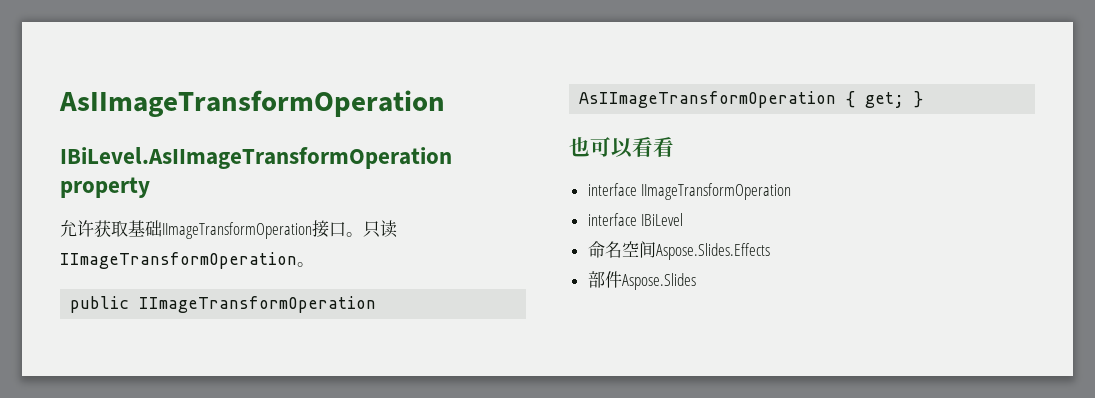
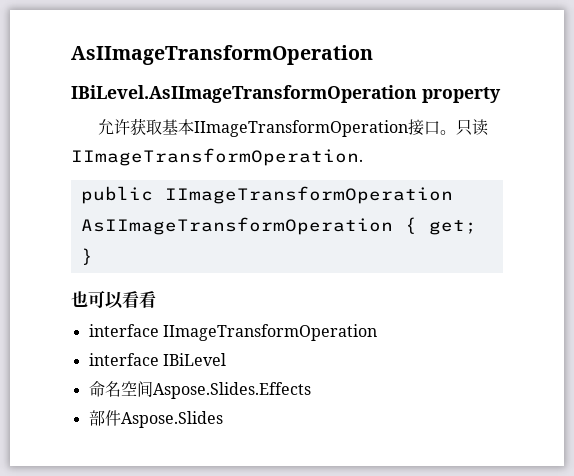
[145,220,162,237] 础 -> [177,119,194,135] 本
[60,252,314,269] IImageTransformOperation。 -> [71,148,363,166] IImageTransformOperation.

